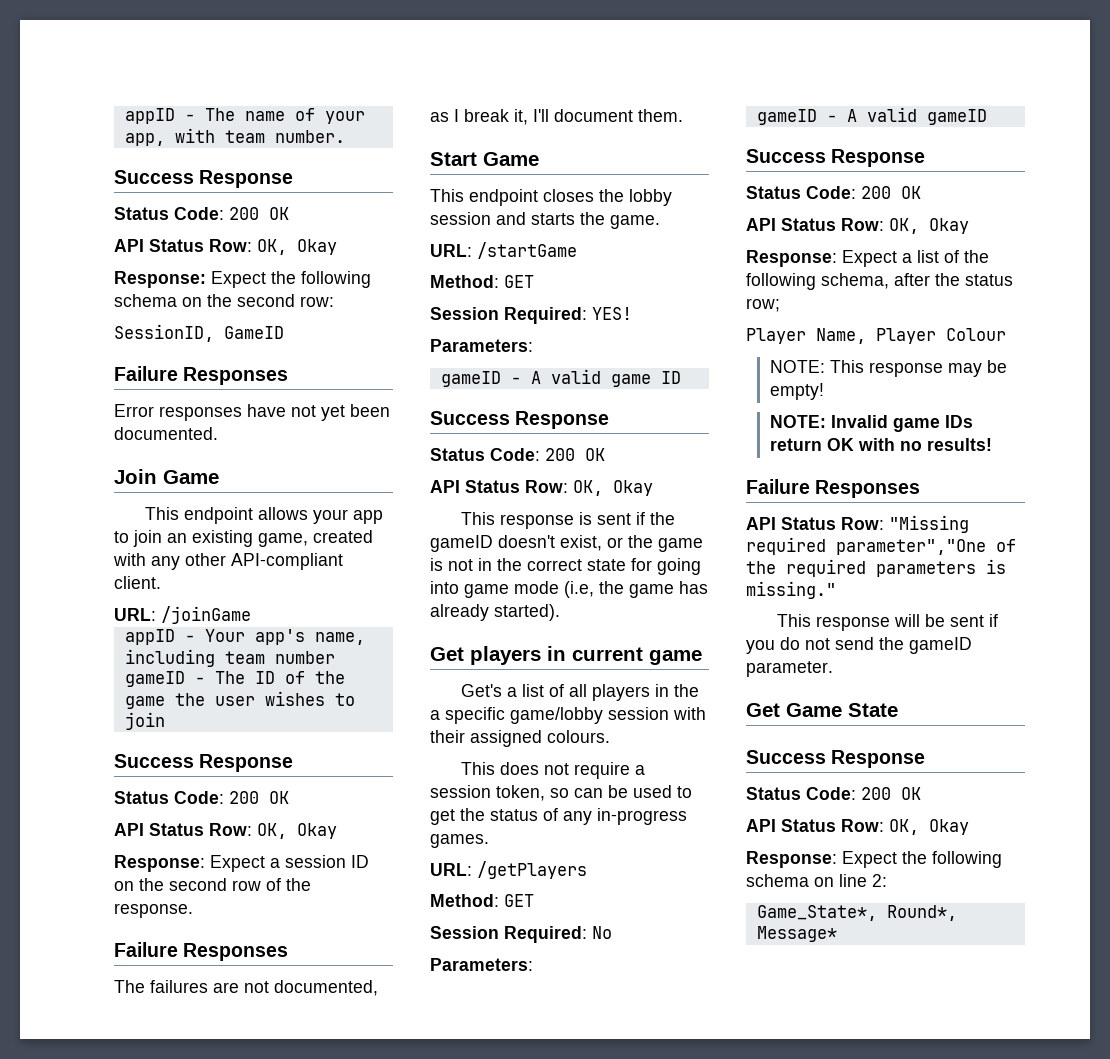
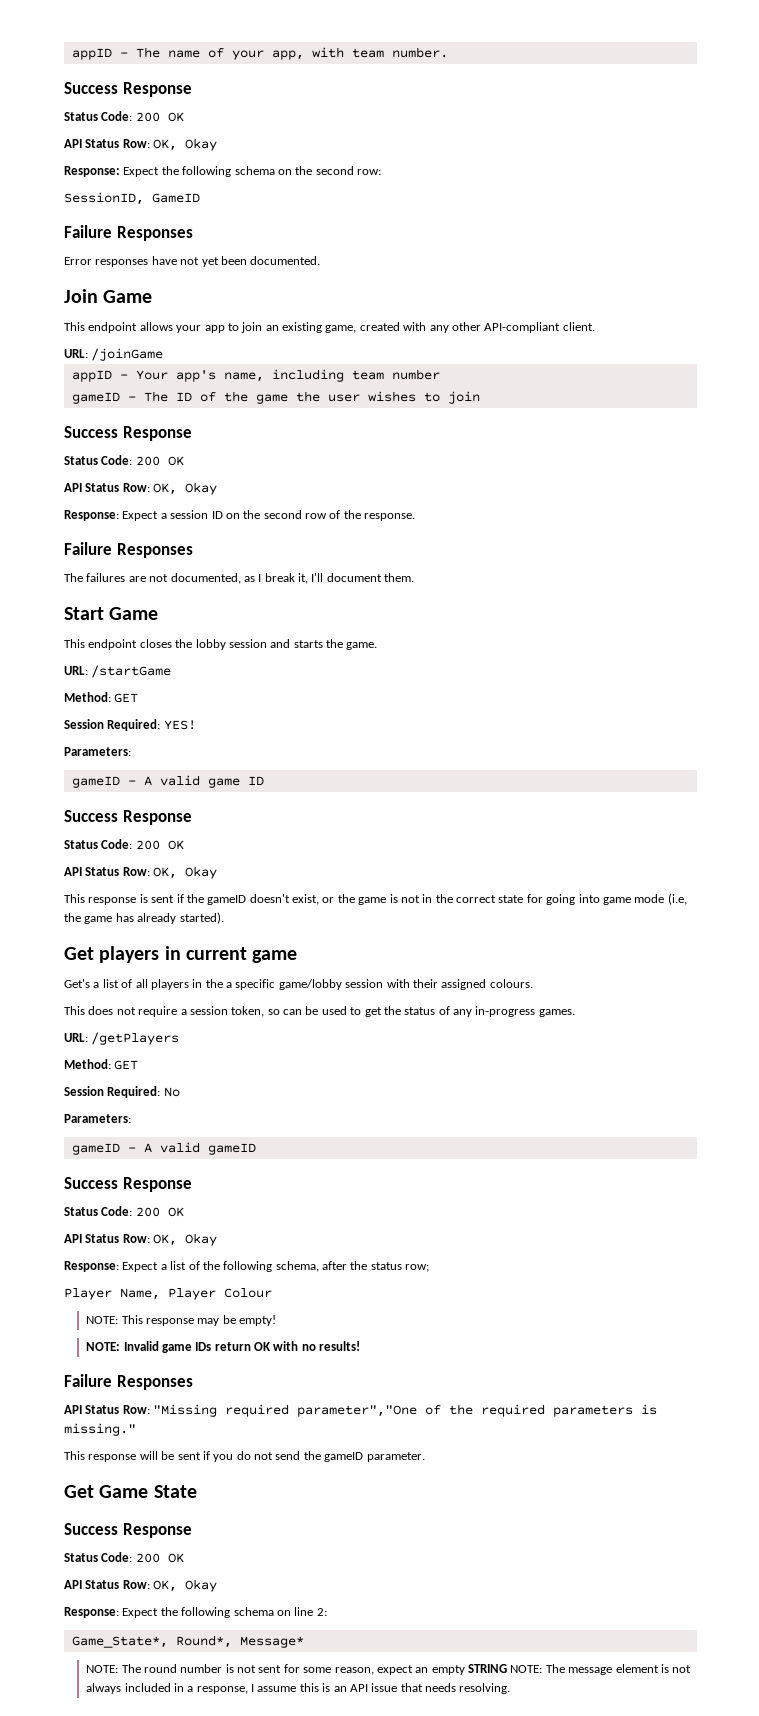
(837, 934) none -> [86,1664,692,1675] [86,1683,511,1694] // NOTE: The round number is not sent for some reason, expect an empty STRING NOTE: The message element is not always included in a response, I assume this is an API issue that needs resolving.

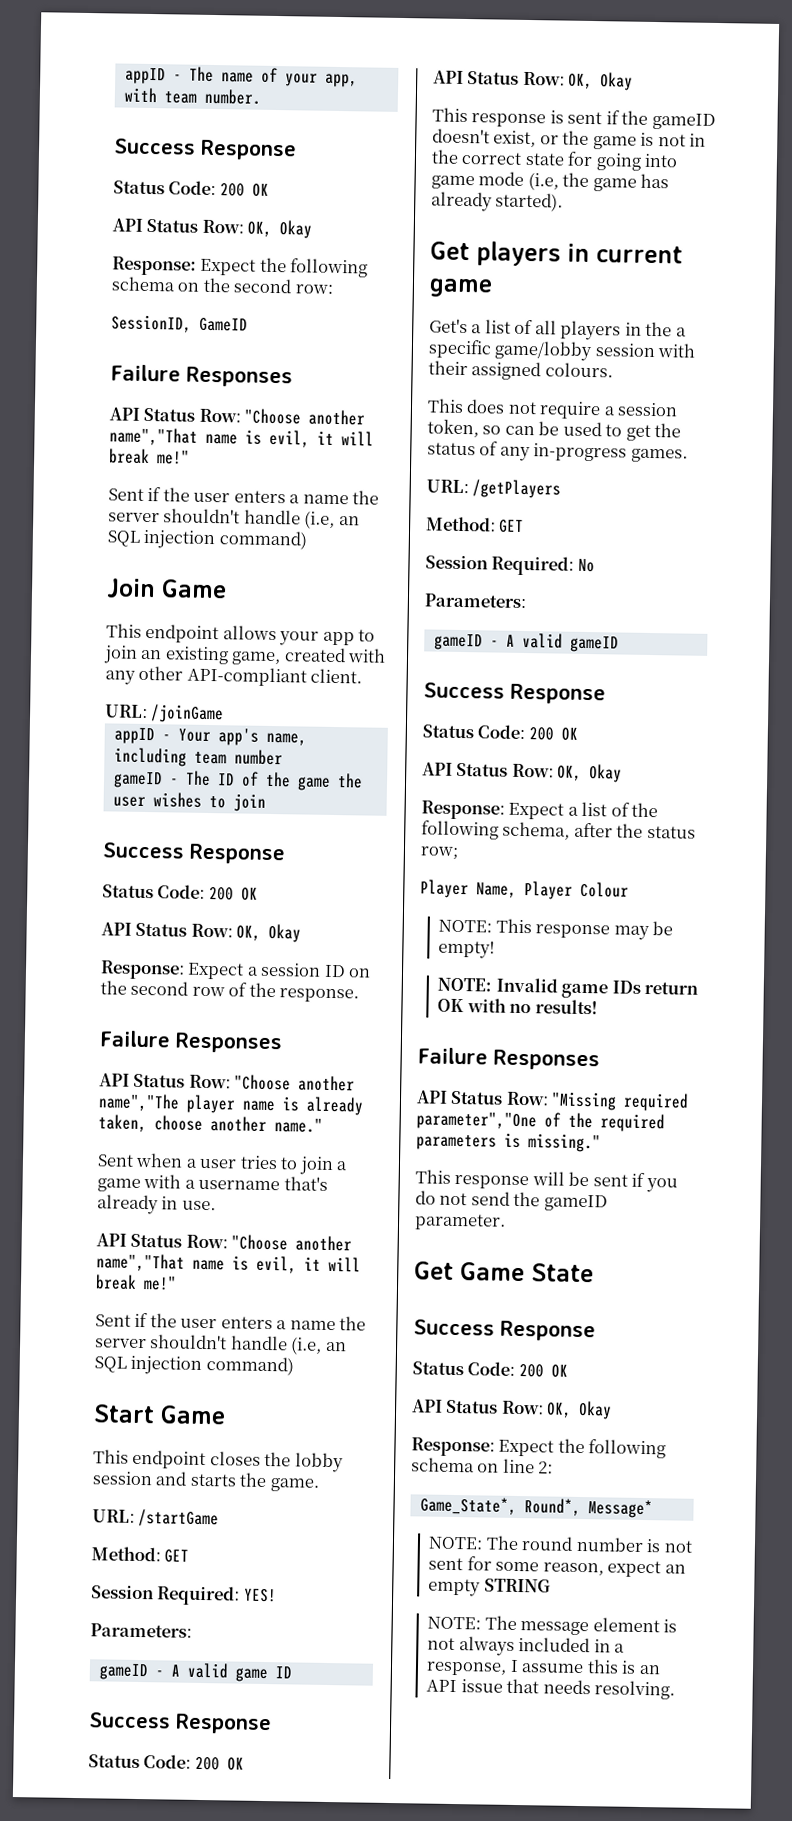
[64,256,321,267] Error responses have not yet been documented. -> [109,407,366,426] [109,427,374,448] [109,448,190,465] [108,487,380,505] [108,508,360,529] [107,529,308,550] API Status Row: "Choose another name","That name is evil, it will break me!" // Sent if the user enters a name the server shouldn't handle (i.e, an SQL injection command)
[64,573,415,584] The failures are not documented, as I break it, I'll document them. -> [99,1073,356,1092] [98,1093,364,1116] [98,1114,323,1133] [97,1152,349,1176] [97,1174,328,1192] [97,1194,216,1215] [96,1233,353,1252] [96,1253,361,1274] [95,1274,177,1291] [95,1312,367,1331] [95,1334,347,1355] [94,1355,294,1376] API Status Row: "Choose another name","The player name is already taken, choose another name." // Sent when a user tries to join a game with a username that's already in use. // API Status Row: "Choose another name","That name is evil, it will break me!" // Sent if the user enters a name the server shouldn't handle (i.e, an SQL injection command)
(508, 1668) none -> (551, 1585) //

